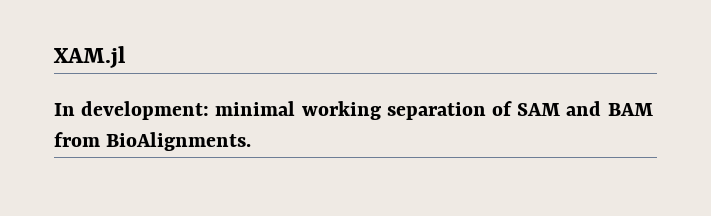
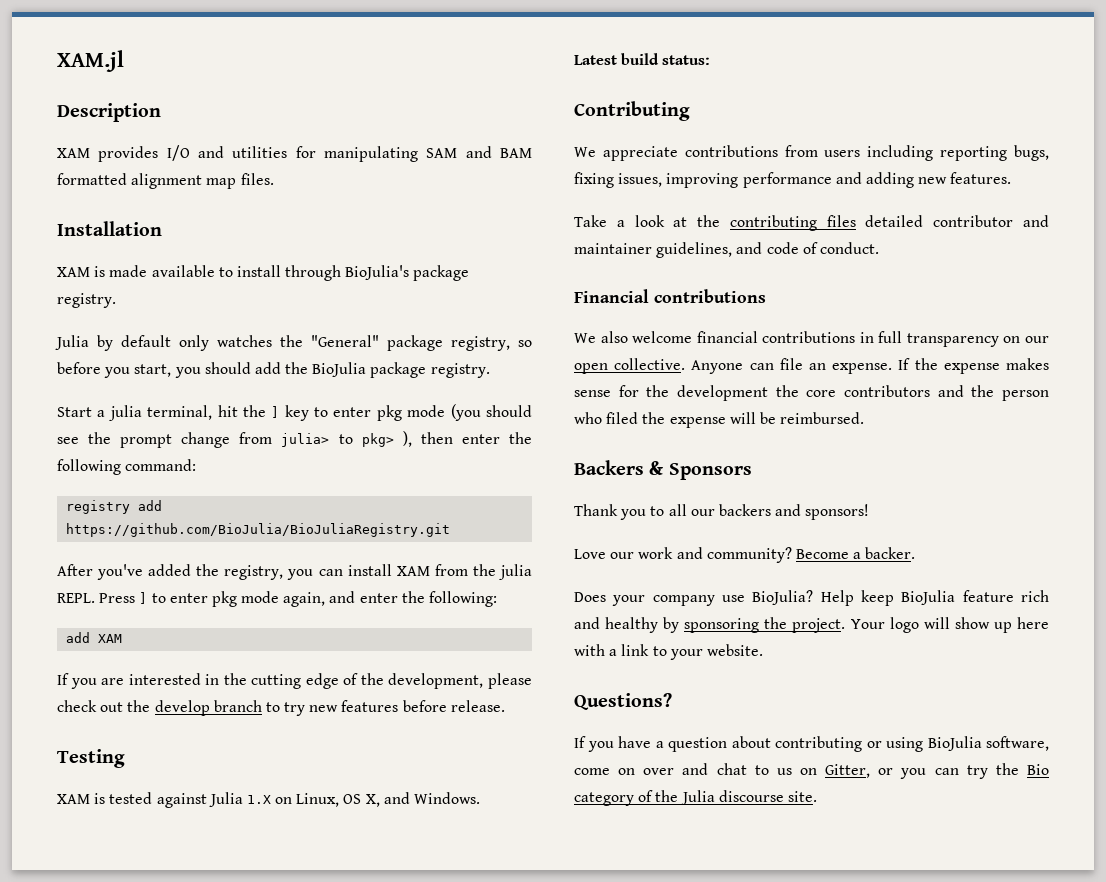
[54,101,653,120] [54,132,252,151] In development: minimal working separation of SAM and BAM from BioAlignments. -> [57,103,161,122] [57,145,532,162] [57,173,274,189] [57,221,162,236] [57,265,470,281] [57,293,116,308] [55,335,532,351] [57,362,490,378] [57,404,532,421] [57,431,532,448] [57,459,197,475] [66,500,163,514] [66,523,451,537] [57,564,532,580] [57,591,498,607] [66,632,123,643] [57,673,532,689] [57,700,505,716] [57,749,125,768] [57,792,481,808] [574,53,711,65] [574,101,690,121] [574,145,1049,161] [574,172,1012,188] [574,215,1049,231] [574,242,879,258] [574,289,766,303] [574,331,1049,347] [574,358,1049,374] [574,385,1049,401] [574,412,865,428] [574,460,752,480] [574,504,870,520] [574,547,916,563] [574,590,1049,606] [574,617,1049,633] [574,644,763,660] [574,693,672,710] [574,736,1049,752] [574,763,1049,779] [574,790,817,806] Description // XAM provides I/O and utilities for manipulating SAM and BAM formatted alignment map files. // Installation // XAM is made available to install through BioJulia's package registry. // Julia by default only watches the "General" package registry, so before you start, you should add the BioJulia package registry. // Start a julia terminal, hit the ] key to enter pkg mode (you should see the prompt change from julia> to pkg> ), then enter the following command: // registry add https://github.com/BioJulia/BioJuliaRegistry.git // After you've added the registry, you can install XAM from the julia REPL. Press ] to enter pkg mode again, and enter the following: // add XAM // If you are interested in the cutting edge of the development, please check out the develop branch to try new features before release. // Testing // XAM is tested against Julia 1.X on Linux, OS X, and Windows. // Latest build status: // Contributing // We appreciate contributions from users including reporting bugs, fixing issues, improving performance and adding new features. // Take a look at the contributing files detailed contributor and maintainer guidelines, and code of conduct. // Financial contributions // We also welcome financial contributions in full transparency on our open collective. Anyone can file an expense. If the expense makes sense for the development the core contributors and the person who filed the expense will be reimbursed. // Backers & Sponsors // Thank you to all our backers and sponsors! // Love our work and community? Become a backer. // Does your company use BioJulia? Help keep BioJulia feature rich and healthy by sponsoring the project. Your logo will show up here with a link to your website. // Questions? // If you have a question about contributing or using BioJulia software, come on over and chat to us on Gitter, or you can try the Bio category of the Julia discourse site.

